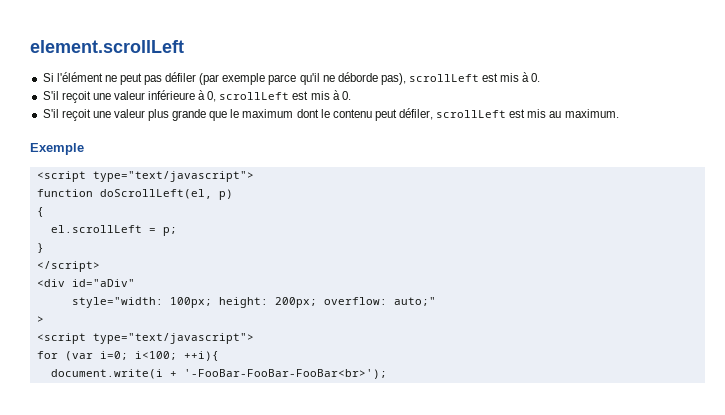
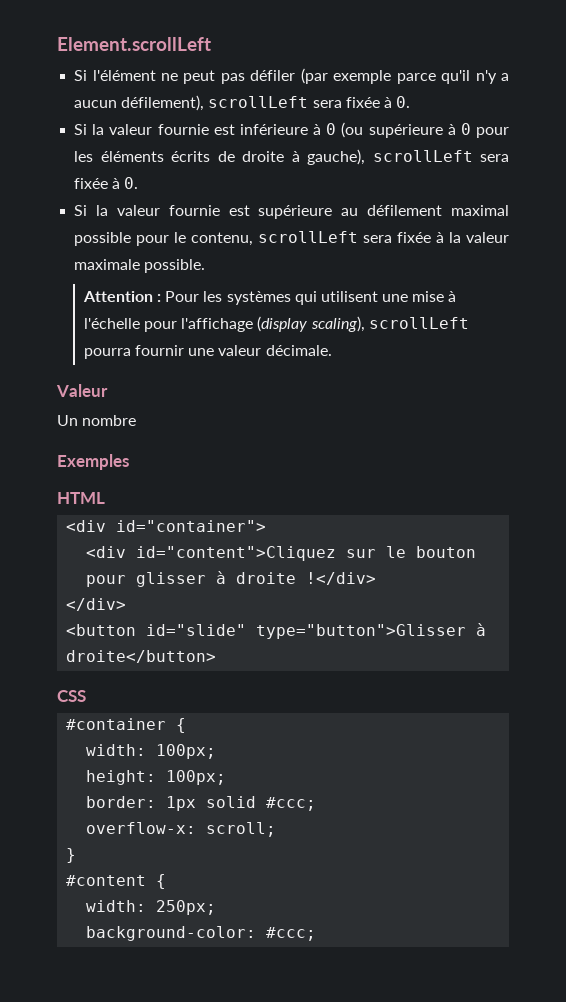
[30,40,184,53] element.scrollLeft -> [57,37,211,51] Element.scrollLeft
[322,72,541,85] [42,90,351,103] [42,108,619,121] [30,143,84,155] [36,171,254,182] [36,189,233,200] [36,207,44,217] [50,225,177,236] [36,243,44,253] [36,261,100,272] [36,279,135,287] [71,297,436,308] [36,316,44,323] [36,333,254,344] [36,351,219,361] [50,369,387,379] ne déborde pas), scrollLeft est mis à 0. // S'il reçoit une valeur inférieure à 0, scrollLeft est mis à 0. // S'il reçoit une valeur plus grande que le maximum dont le contenu peut défiler, scrollLeft est mis au maximum. // Exemple // <script type="text/javascript"> // function doScrollLeft(el, p) // { // el.scrollLeft = p; // } // </script> // <div id="aDiv" // style="width: 100px; height: 200px; overflow: auto;" // > // <script type="text/javascript"> // for (var i=0; i<100; ++i){ // document.write(i + '-FooBar-FooBar-FooBar<br>'); -> [475,70,509,84] [74,95,411,111] [74,122,510,138] [74,149,509,165] [74,177,139,189] [74,205,509,219] [74,231,510,246] [74,259,206,273] [82,291,457,305] [83,316,469,332] [83,345,332,359] [56,384,108,397] [57,415,137,426] [57,454,129,470] [57,492,105,504] [66,520,267,532] [86,546,477,561] [86,571,377,587] [66,598,127,611] [66,623,487,639] [66,650,217,663] [57,690,86,702] [66,718,187,733] [86,744,217,759] [86,770,227,785] [86,796,317,811] [86,822,277,837] [66,848,77,863] [66,874,167,889] [86,900,217,915] [86,926,317,941] n'y a aucun défilement), scrollLeft sera fixée à 0. // Si la valeur fournie est inférieure à 0 (ou supérieure à 0 pour les éléments écrits de droite à gauche), scrollLeft sera fixée à 0. // Si la valeur fournie est supérieure au défilement maximal possible pour le contenu, scrollLeft sera fixée à la valeur maximale possible. // Attention : Pour les systèmes qui utilisent une mise à l'échelle pour l'affichage (display scaling), scrollLeft pourra fournir une valeur décimale. // Valeur // Un nombre // Exemples // HTML // <div id="container"> // <div id="content">Cliquez sur le bouton pour glisser à droite !</div> // </div> // <button id="slide" type="button">Glisser à droite</button> // CSS // #container { // width: 100px; // height: 100px; // border: 1px solid #ccc; // overflow-x: scroll; // } // #content { // width: 250px; // background-color: #ccc;

